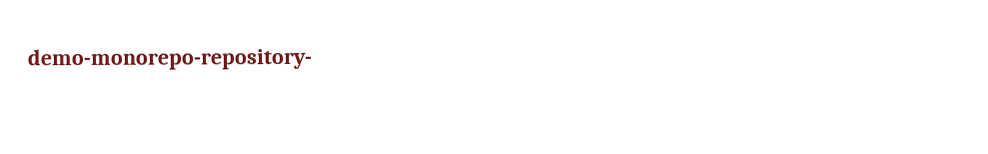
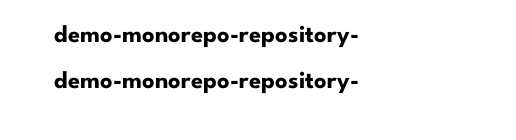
[27,47,312,71] demo-monorepo-repository- -> [54,25,359,48] [54,71,359,94] demo-monorepo-repository- // demo-monorepo-repository-

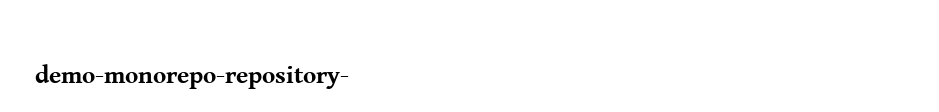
[54,25,359,48] [54,71,359,94] demo-monorepo-repository- // demo-monorepo-repository- -> [35,64,349,89] demo-monorepo-repository-

